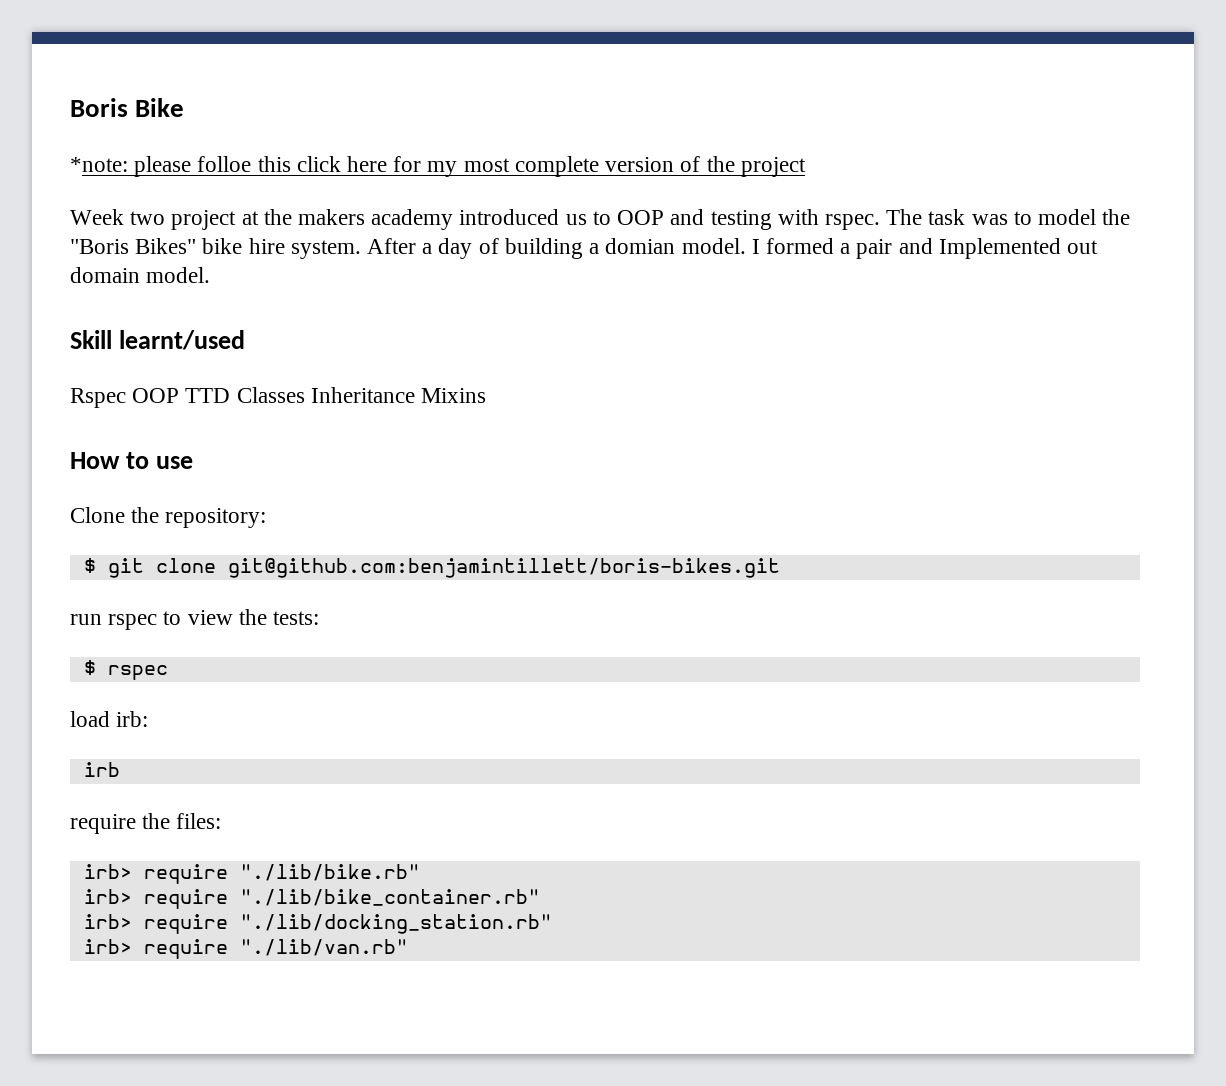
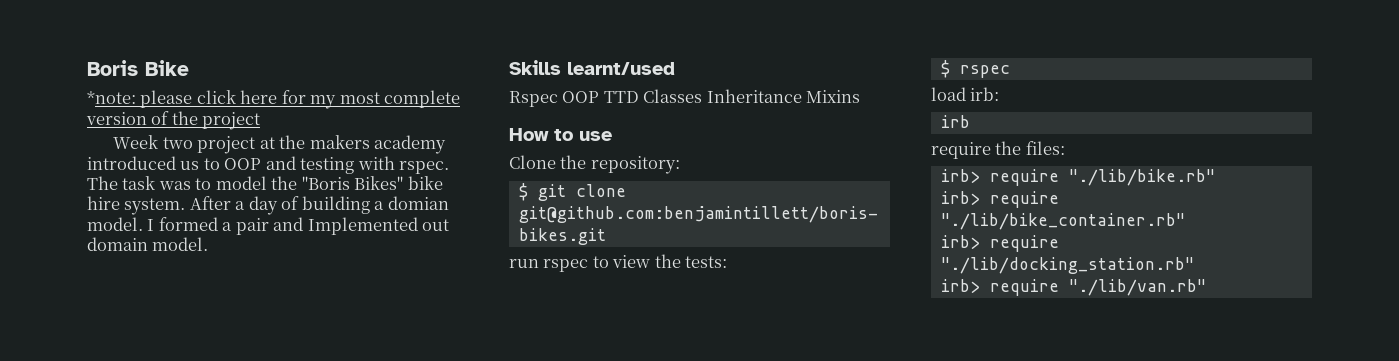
[197,156,291,172] folloe this -> (193, 99) none
[70,330,112,349] Skill -> [509,60,561,75] Skills

